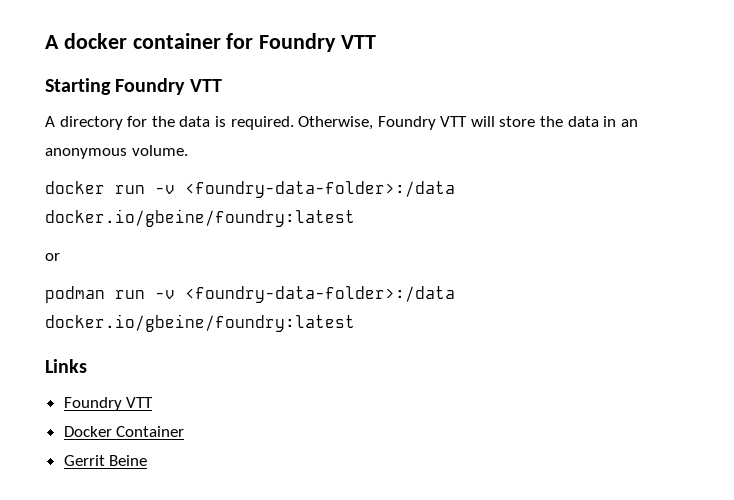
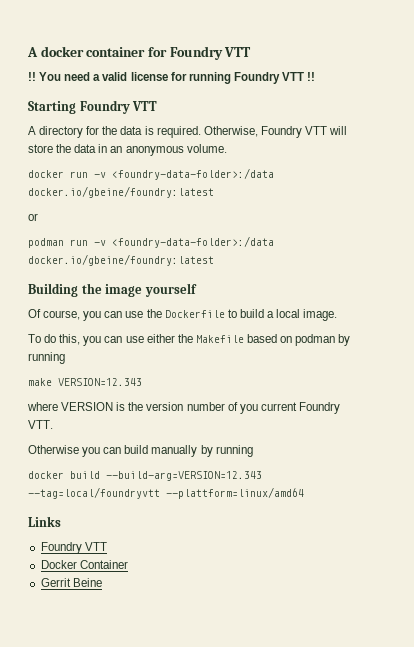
(377, 42) none -> [28,72,316,84] // !! You need a valid license for running Foundry VTT !!
(355, 323) none -> [28,283,197,297] [28,309,338,321] [28,334,351,346] [28,352,65,364] [28,378,142,386] [27,402,340,414] [28,420,53,429] [28,445,253,457] [28,471,262,481] [28,487,304,499] // Building the image yourself // Of course, you can use the Dockerfile to build a local image. // To do this, you can use either the Makefile based on podman by running // make VERSION=12.343 // where VERSION is the version number of you current Foundry VTT. // Otherwise you can build manually by running // docker build --build-arg=VERSION=12.343 --tag=local/foundryvtt --plattform=linux/amd64

